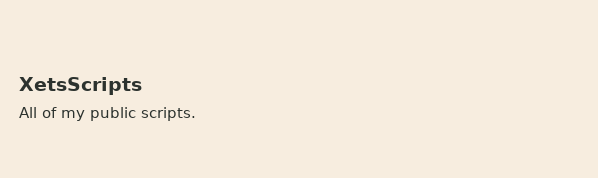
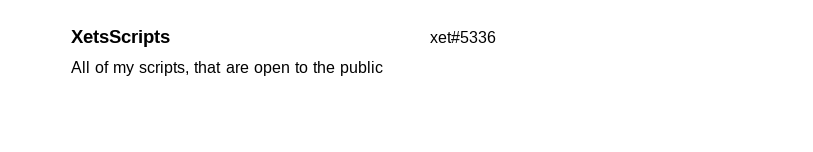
[90,107,196,121] public scripts. -> [139,61,383,76] [430,31,496,43] scripts, that are open to the public xet#5336

